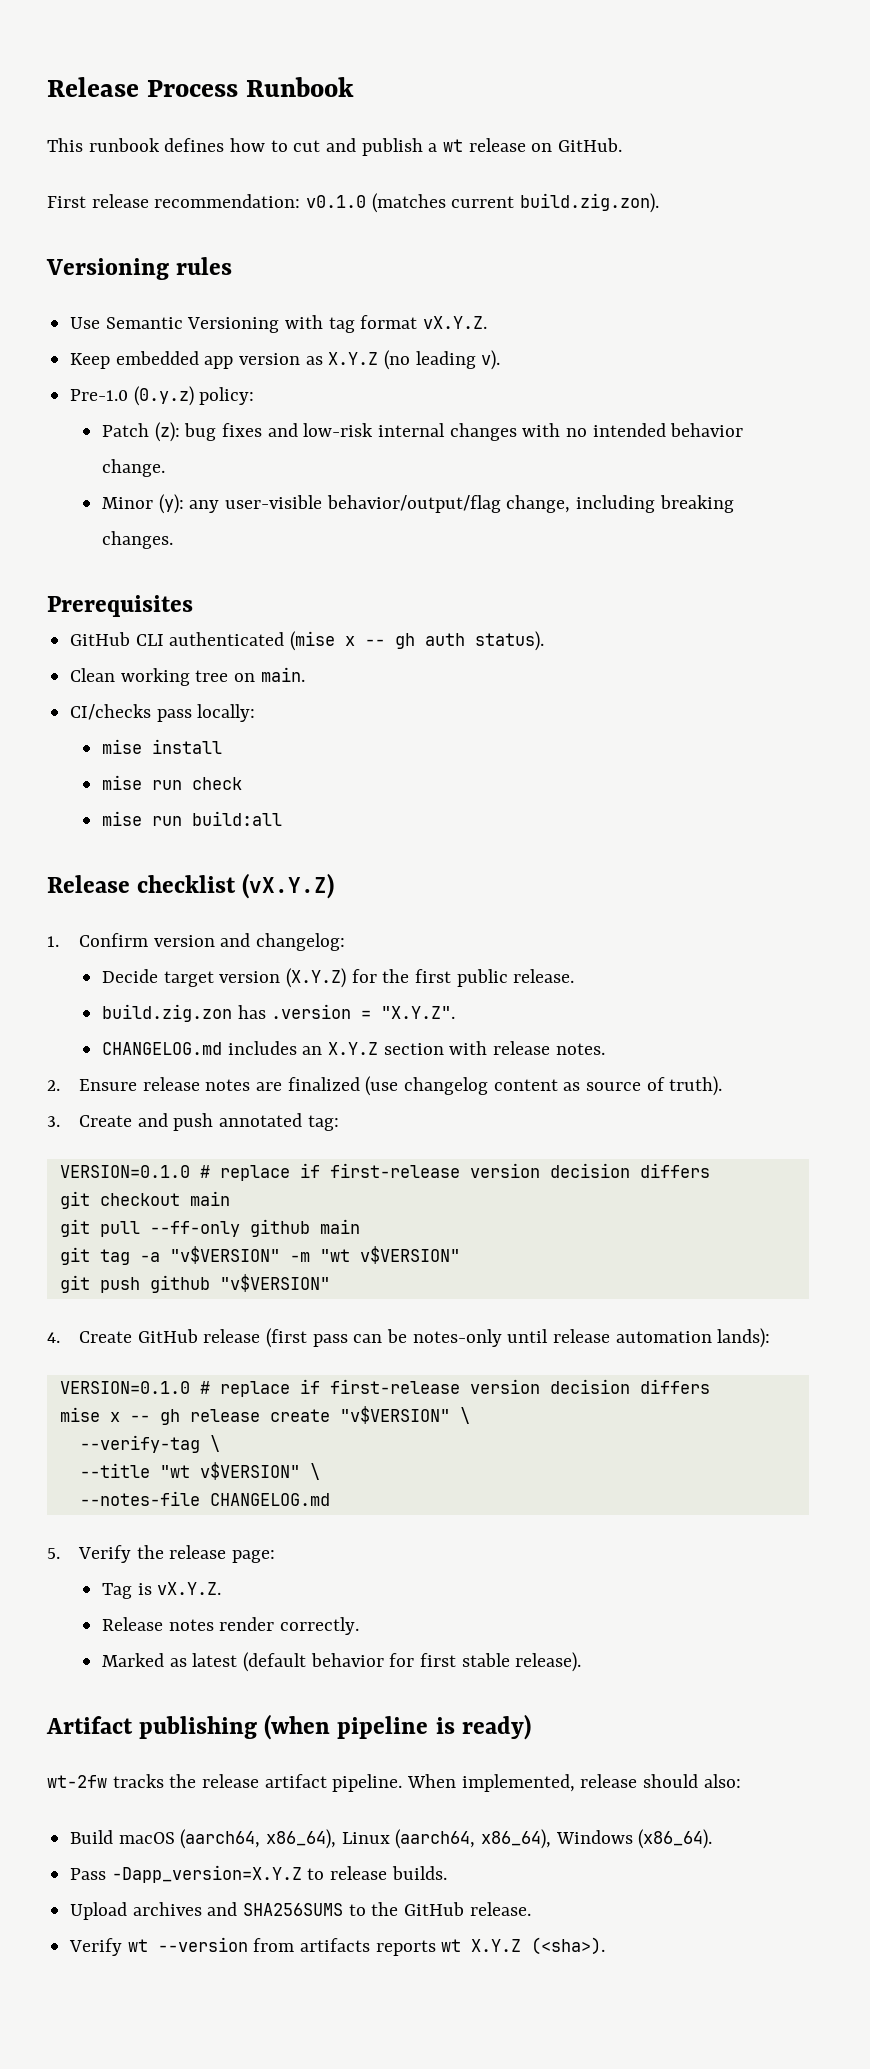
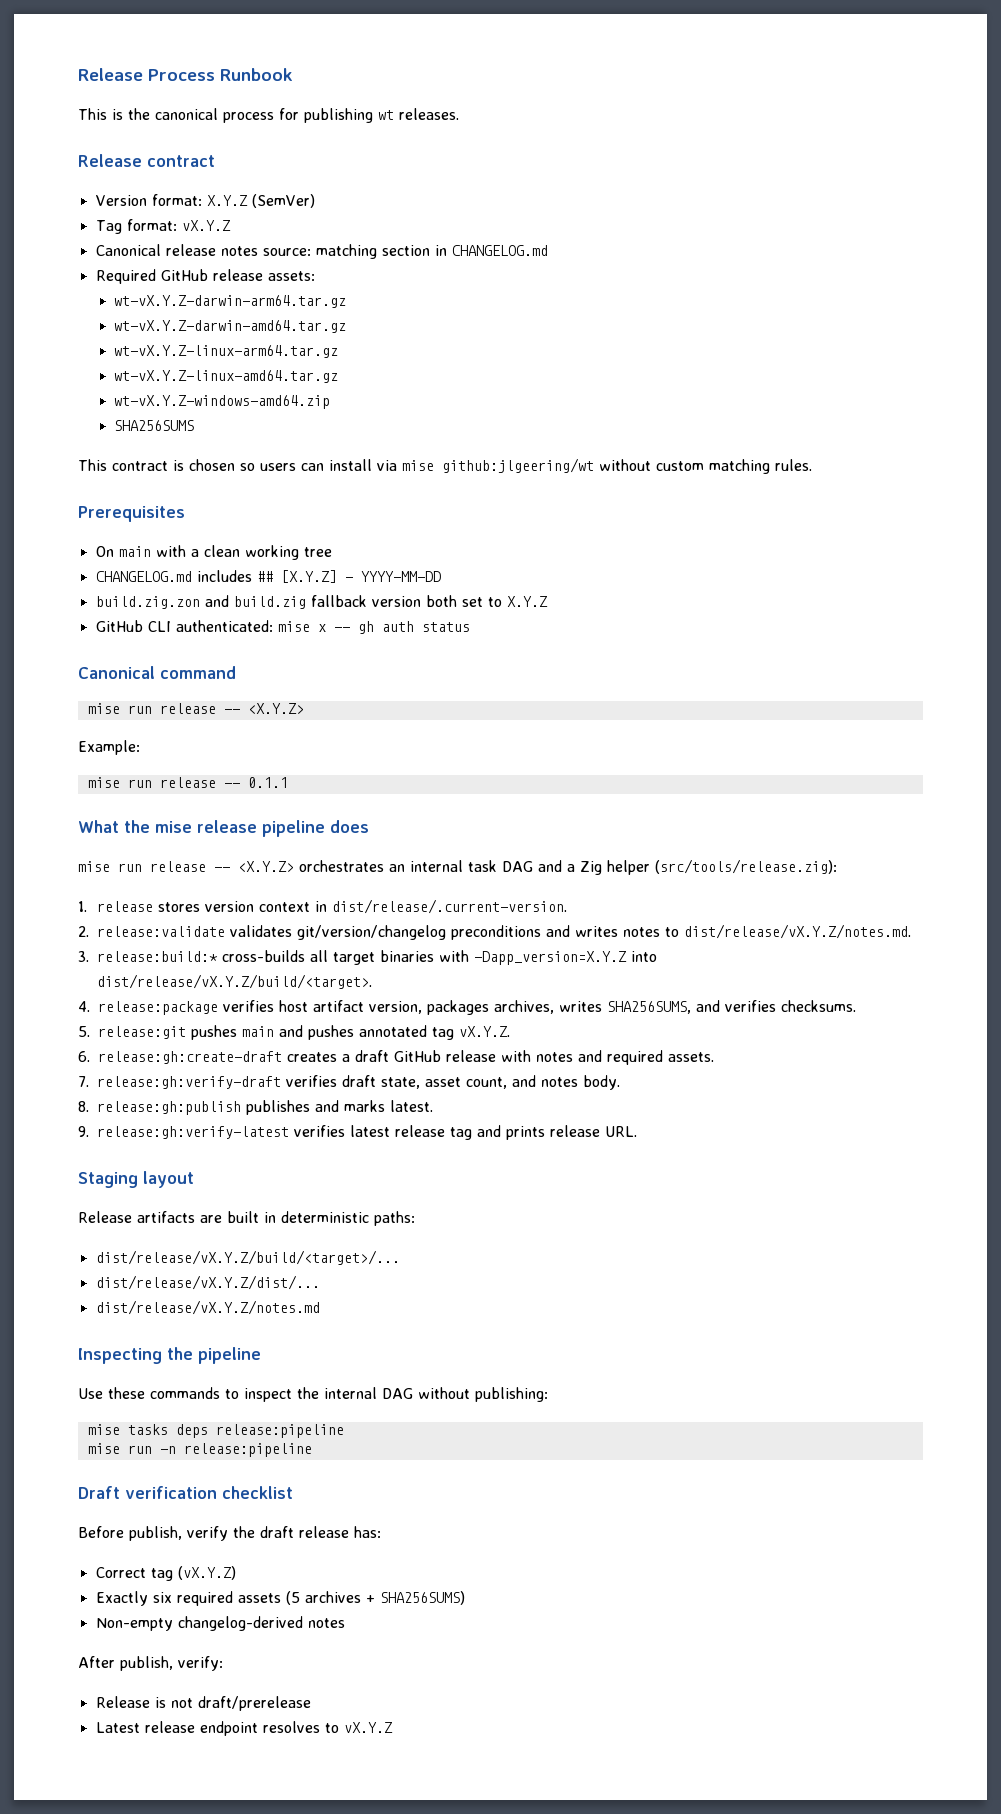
[88,138,623,156] [47,193,660,213] [46,257,233,280] [70,315,488,333] [70,350,501,370] [70,386,255,406] [102,422,744,442] [102,459,166,477] [102,494,734,514] [102,531,174,549] [47,595,193,617] runbook defines how to cut and publish a wt release on GitHub. // First release recommendation: v0.1.0 (matches current build.zig.zon). // Versioning rules // Use Semantic Versioning with tag format vX.Y.Z. // Keep embedded app version as X.Y.Z (no leading v). // Pre-1.0 (0.y.z) policy: // Patch (z): bug fixes and low-risk internal changes with no intended behavior change. // Minor (y): any user-visible behavior/output/flag change, including breaking changes. // Prerequisites -> [112,108,459,123] [78,154,215,167] [95,194,315,208] [95,219,231,234] [95,244,548,259] [95,269,315,284] [114,295,347,308] [114,320,347,333] [114,345,339,358] [114,370,339,383] [114,395,331,409] [114,420,195,431] [78,458,812,474] [78,506,185,522] [95,545,332,560] [95,570,441,583] [95,595,548,609] is the canonical process for publishing wt releases. // Release contract // Version format: X.Y.Z (SemVer) // Tag format: vX.Y.Z // Canonical release notes source: matching section in CHANGELOG.md // Required GitHub release assets: // wt-vX.Y.Z-darwin-arm64.tar.gz // wt-vX.Y.Z-darwin-amd64.tar.gz // wt-vX.Y.Z-linux-arm64.tar.gz // wt-vX.Y.Z-linux-amd64.tar.gz // wt-vX.Y.Z-windows-amd64.zip // SHA256SUMS // This contract is chosen so users can install via mise github:jlgeering/wt without custom matching rules. // Prerequisites // On main with a clean working tree // CHANGELOG.md includes ## [X.Y.Z] - YYYY-MM-DD // build.zig.zon and build.zig fallback version both set to X.Y.Z
[169,631,336,651] authenticated (mise -> [175,620,310,632] authenticated: mise
[475,631,545,651] [70,667,305,686] [70,704,256,722] [102,739,223,754] [102,775,243,790] [102,811,283,826] [47,873,335,899] [47,933,345,951] [102,968,575,988] [102,1004,456,1022] [102,1041,605,1055] [47,1076,723,1096] [47,1113,339,1131] [59,1163,710,1181] [59,1191,230,1209] [59,1219,360,1237] [59,1246,460,1265] [59,1274,330,1293] [47,1328,771,1348] [59,1379,710,1397] [59,1406,470,1425] [79,1435,220,1453] [79,1462,320,1480] [79,1491,330,1506] [47,1545,275,1563] [102,1582,222,1599] [102,1617,360,1635] [102,1652,582,1672] [46,1714,531,1740] [47,1774,741,1792] [70,1829,713,1849] [70,1865,447,1883] [70,1902,531,1920] [69,1937,606,1956] status). // Clean working tree on main. // CI/checks pass locally: // mise install // mise run check // mise run build:all // Release checklist (vX.Y.Z) // 1. Confirm version and changelog: // Decide target version (X.Y.Z) for the first public release. // build.zig.zon has .version = "X.Y.Z". // CHANGELOG.md includes an X.Y.Z section with release notes. // 2. Ensure release notes are finalized (use changelog content as source of truth). // 3. Create and push annotated tag: // VERSION=0.1.0 # replace if first-release version decision differs // git checkout main // git pull --ff-only github main // git tag -a "v$VERSION" -m "wt v$VERSION" // git push github "v$VERSION" // 4. Create GitHub release (first pass can be notes-only until release automation lands): // VERSION=0.1.0 # replace if first-release version decision differs // mise x -- gh release create "v$VERSION" \ // --verify-tag \ // --title "wt v$VERSION" \ // --notes-file CHANGELOG.md // 5. Verify the release page: // Tag is vX.Y.Z. // Release notes render correctly. // Marked as latest (default behavior for first stable release). // Artifact publishing (when pipeline is ready) // wt-2fw tracks the release artifact pipeline. When implemented, release should also: // Build macOS (aarch64, x86_64), Linux (aarch64, x86_64), Windows (x86_64). // Pass -Dapp_version=X.Y.Z to release builds. // Upload archives and SHA256SUMS to the GitHub release. // Verify wt --version from artifacts reports wt X.Y.Z (<sha>). -> [421,622,470,632] [78,666,236,679] [87,703,304,714] [78,740,140,755] [87,777,288,788] [78,820,369,837] [78,859,837,875] [78,899,567,914] [78,924,911,940] [78,950,657,965] [97,974,372,989] [78,1000,856,1015] [78,1025,510,1040] [78,1050,714,1065] [78,1075,620,1090] [78,1100,433,1115] [78,1125,637,1140] [78,1171,194,1188] [78,1211,415,1226] [95,1250,400,1265] [95,1275,320,1290] [95,1300,320,1315] [78,1347,261,1364] [78,1387,548,1402] [87,1424,344,1438] [87,1443,312,1457] [78,1486,293,1499] [78,1526,381,1541] [95,1566,236,1581] [95,1591,465,1606] [95,1616,345,1631] [78,1656,223,1671] [95,1696,311,1711] [95,1721,393,1736] status // Canonical command // mise run release -- <X.Y.Z> // Example: // mise run release -- 0.1.1 // What the mise release pipeline does // mise run release -- <X.Y.Z> orchestrates an internal task DAG and a Zig helper (src/tools/release.zig): // 1. release stores version context in dist/release/.current-version. // 2. release:validate validates git/version/changelog preconditions and writes notes to dist/release/vX.Y.Z/notes.md. // 3. release:build:* cross-builds all target binaries with -Dapp_version=X.Y.Z into dist/release/vX.Y.Z/build/<target>. // 4. release:package verifies host artifact version, packages archives, writes SHA256SUMS, and verifies checksums. // 5. release:git pushes main and pushes annotated tag vX.Y.Z. // 6. release:gh:create-draft creates a draft GitHub release with notes and required assets. // 7. release:gh:verify-draft verifies draft state, asset count, and notes body. // 8. release:gh:publish publishes and marks latest. // 9. release:gh:verify-latest verifies latest release tag and prints release URL. // Staging layout // Release artifacts are built in deterministic paths: // dist/release/vX.Y.Z/build/<target>/... // dist/release/vX.Y.Z/dist/... // dist/release/vX.Y.Z/notes.md // Inspecting the pipeline // Use these commands to inspect the internal DAG without publishing: // mise tasks deps release:pipeline // mise run -n release:pipeline // Draft verification checklist // Before publish, verify the draft release has: // Correct tag (vX.Y.Z) // Exactly six required assets (5 archives + SHA256SUMS) // Non-empty changelog-derived notes // After publish, verify: // Release is not draft/prerelease // Latest release endpoint resolves to vX.Y.Z

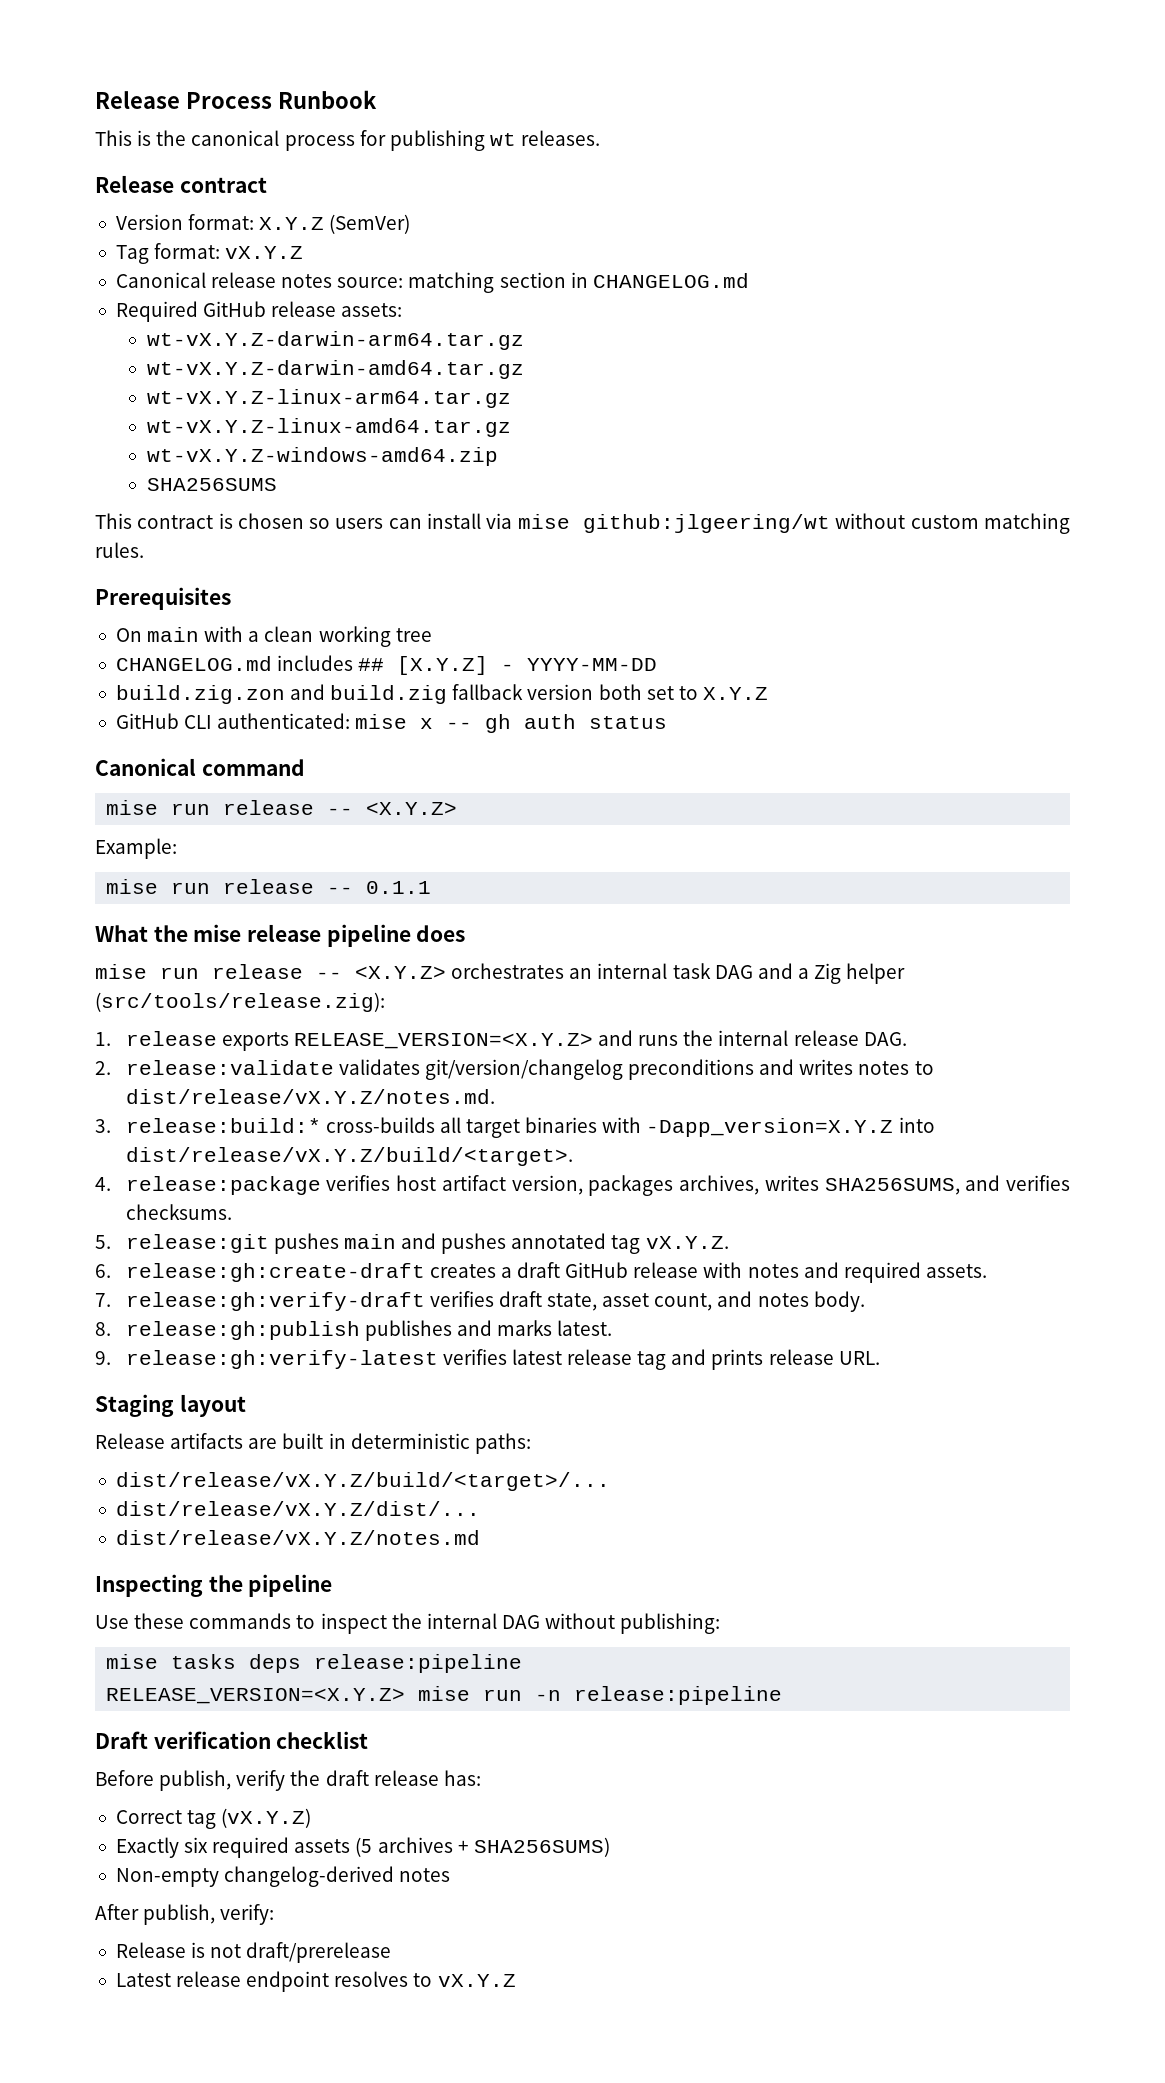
[157,899,567,914] stores version context in dist/release/.current-version. -> [221,1030,907,1051] exports RELEASE_VERSION=<X.Y.Z> and runs the internal release DAG.
(344, 1431) none -> [106,1688,406,1704] RELEASE_VERSION=<X.Y.Z>

